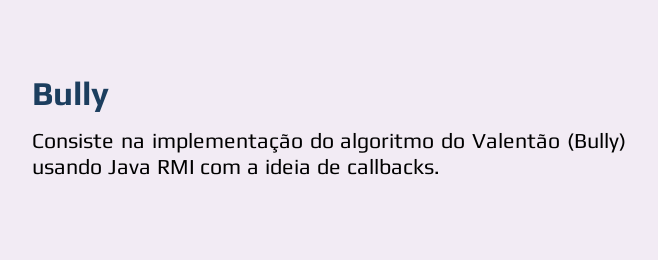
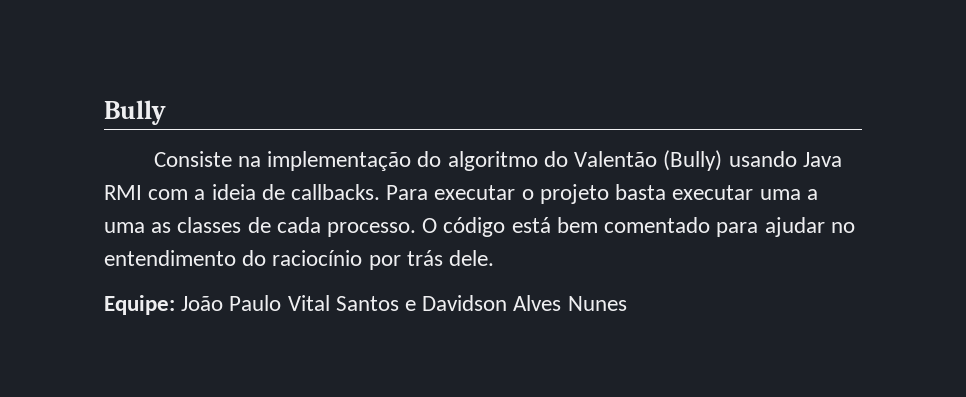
(440, 166) none -> [386,184,818,204] [104,217,855,237] [104,250,495,270] [104,295,627,315] Para executar o projeto basta executar uma a uma as classes de cada processo. O código está bem comentado para ajudar no entendimento do raciocínio por trás dele. // Equipe: João Paulo Vital Santos e Davidson Alves Nunes

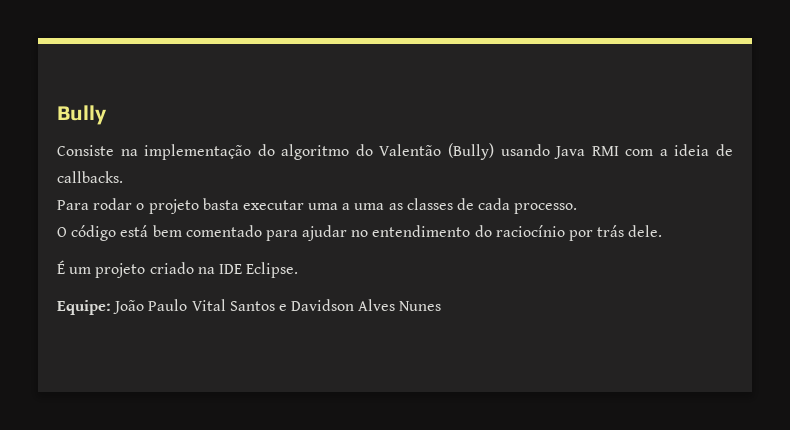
[386,185,516,200] Para executar -> [57,198,133,210] // Para rodar
(417, 229) none -> (578, 208) //
(495, 258) none -> [57,260,299,278] // É um projeto criado na IDE Eclipse.

